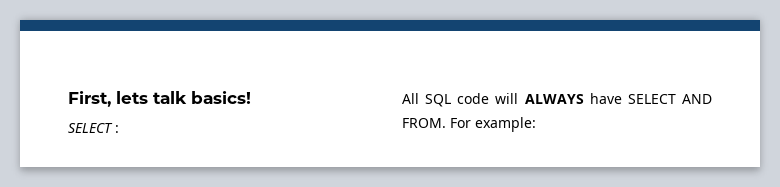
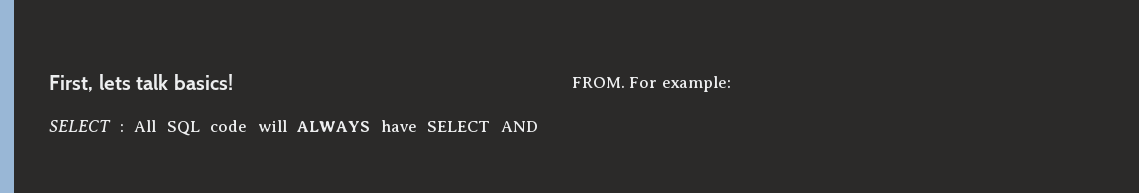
(119, 129) // -> (124, 128) none

